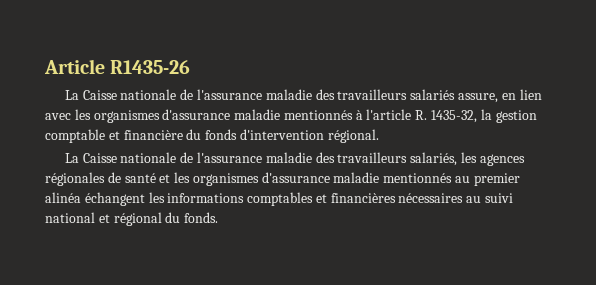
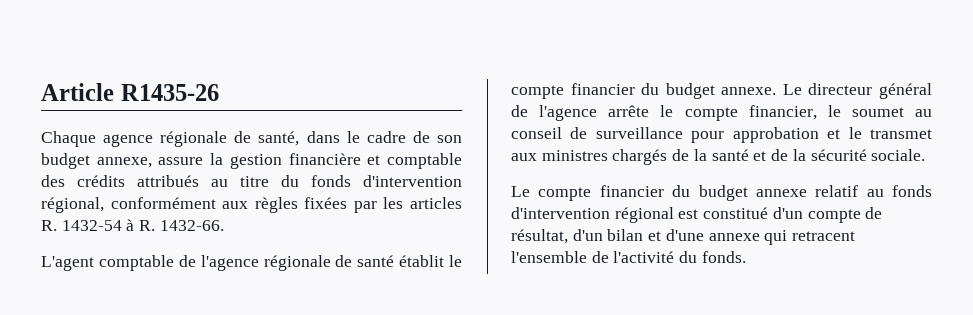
[64,89,542,103] [45,109,537,123] [45,129,379,143] [64,152,525,166] [45,172,520,186] [45,192,514,206] [45,212,162,226] La Caisse nationale de l'assurance maladie des travailleurs salariés assure, en lien avec les organismes d'assurance maladie mentionnés à l'article R. 1435-32, la gestion comptable et financière du fonds d'intervention régional. // La Caisse nationale de l'assurance maladie des travailleurs salariés, les agences régionales de santé et les organismes d'assurance maladie mentionnés au premier alinéa échangent les informations comptables et financières nécessaires au suivi national et régional -> [41,131,462,147] [41,153,463,169] [41,175,462,187] [41,197,462,213] [41,219,224,231] [41,255,462,271] [511,83,932,99] [511,105,932,121] [511,127,932,143] [511,149,926,165] [511,185,932,201] [511,207,883,223] [511,229,856,245] [511,251,675,263] Chaque agence régionale de santé, dans le cadre de son budget annexe, assure la gestion financière et comptable des crédits attribués au titre du fonds d'intervention régional, conformément aux règles fixées par les articles R. 1432-54 à R. 1432-66. // L'agent comptable de l'agence régionale de santé établit le compte financier du budget annexe. Le directeur général de l'agence arrête le compte financier, le soumet au conseil de surveillance pour approbation et le transmet aux ministres chargés de la santé et de la sécurité sociale. // Le compte financier du budget annexe relatif au fonds d'intervention régional est constitué d'un compte de résultat, d'un bilan et d'une annexe qui retracent l'ensemble de l'activité

